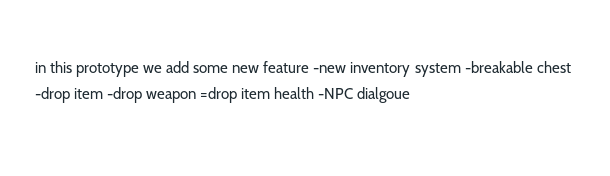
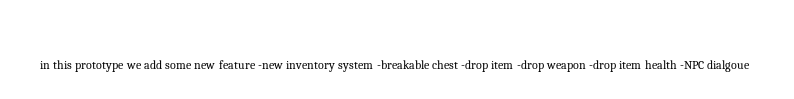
[200,87,238,103] =drop -> [589,60,617,72] -drop

